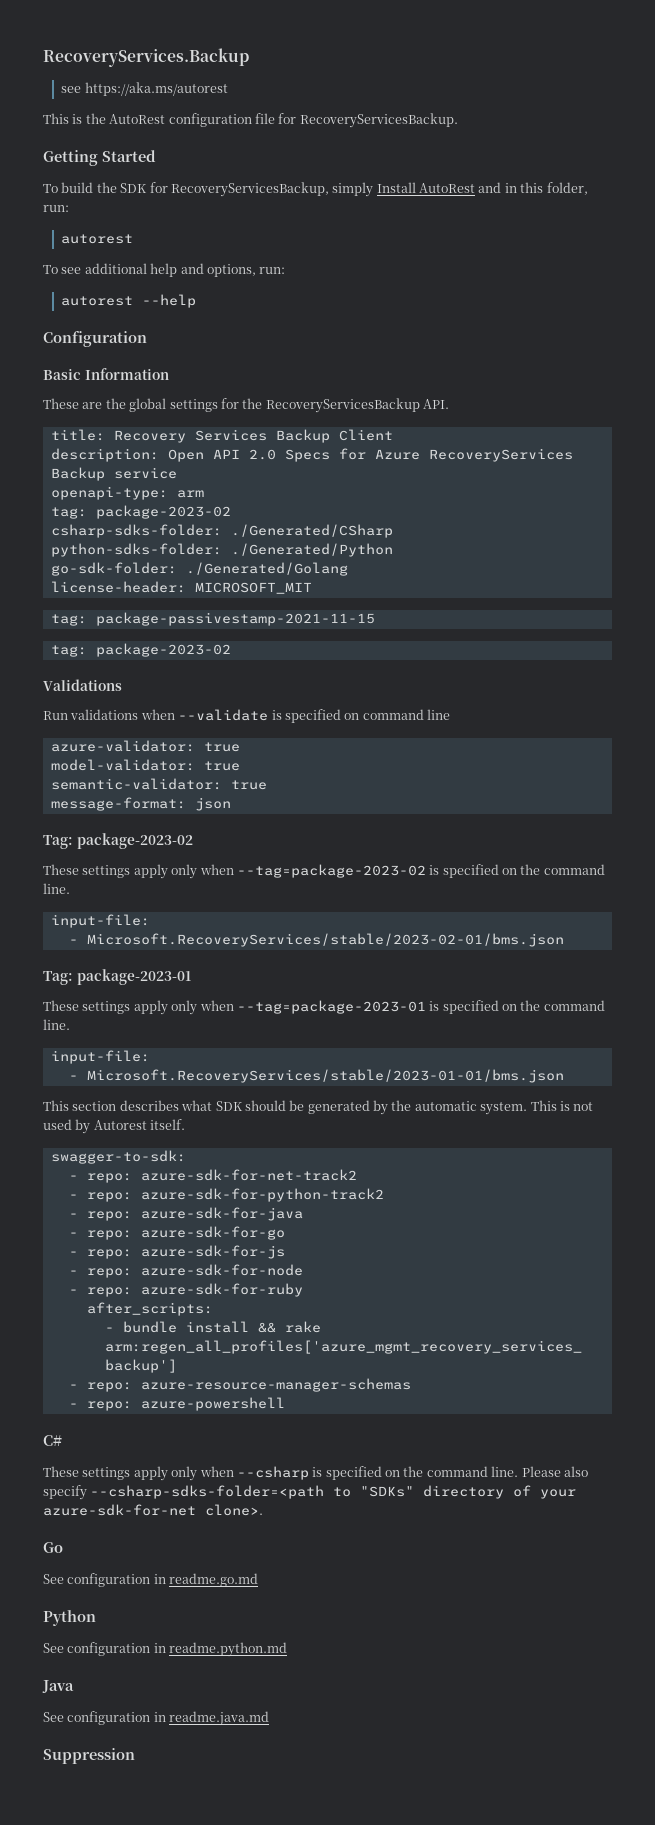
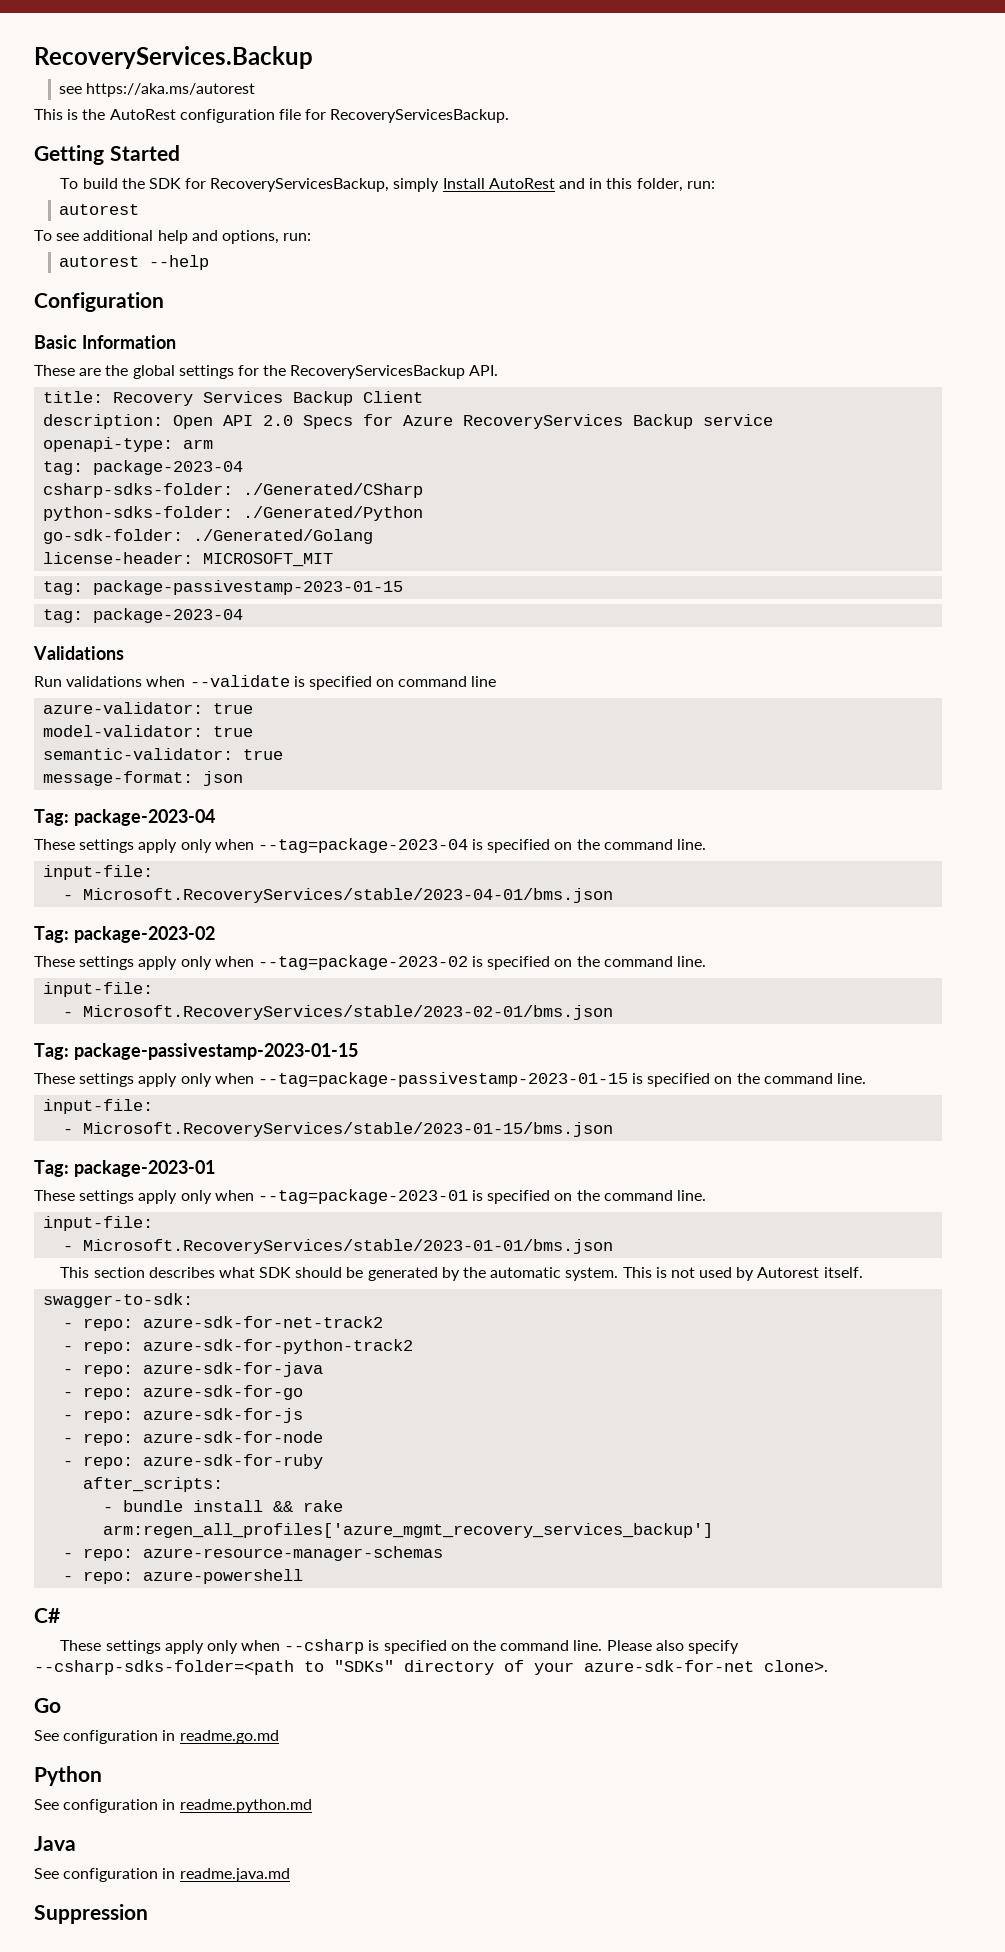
[95,505,231,519] package-2023-02 -> [93,460,244,475] package-2023-04
[95,612,375,626] [50,643,231,657] package-passivestamp-2021-11-15 // tag: package-2023-02 -> [93,580,404,595] [43,608,244,623] package-passivestamp-2023-01-15 // tag: package-2023-04
(231, 804) none -> [34,809,215,826] [34,838,707,853] [43,865,154,880] [63,888,614,903] // Tag: package-2023-04 // These settings apply only when --tag=package-2023-04 is specified on the command line. // input-file: // - Microsoft.RecoveryServices/stable/2023-04-01/bms.json
(564, 940) none -> [34,1043,358,1060] [34,1072,867,1087] [43,1099,154,1114] [63,1122,614,1137] // Tag: package-passivestamp-2023-01-15 // These settings apply only when --tag=package-passivestamp-2023-01-15 is specified on the command line. // input-file: // - Microsoft.RecoveryServices/stable/2023-01-15/bms.json

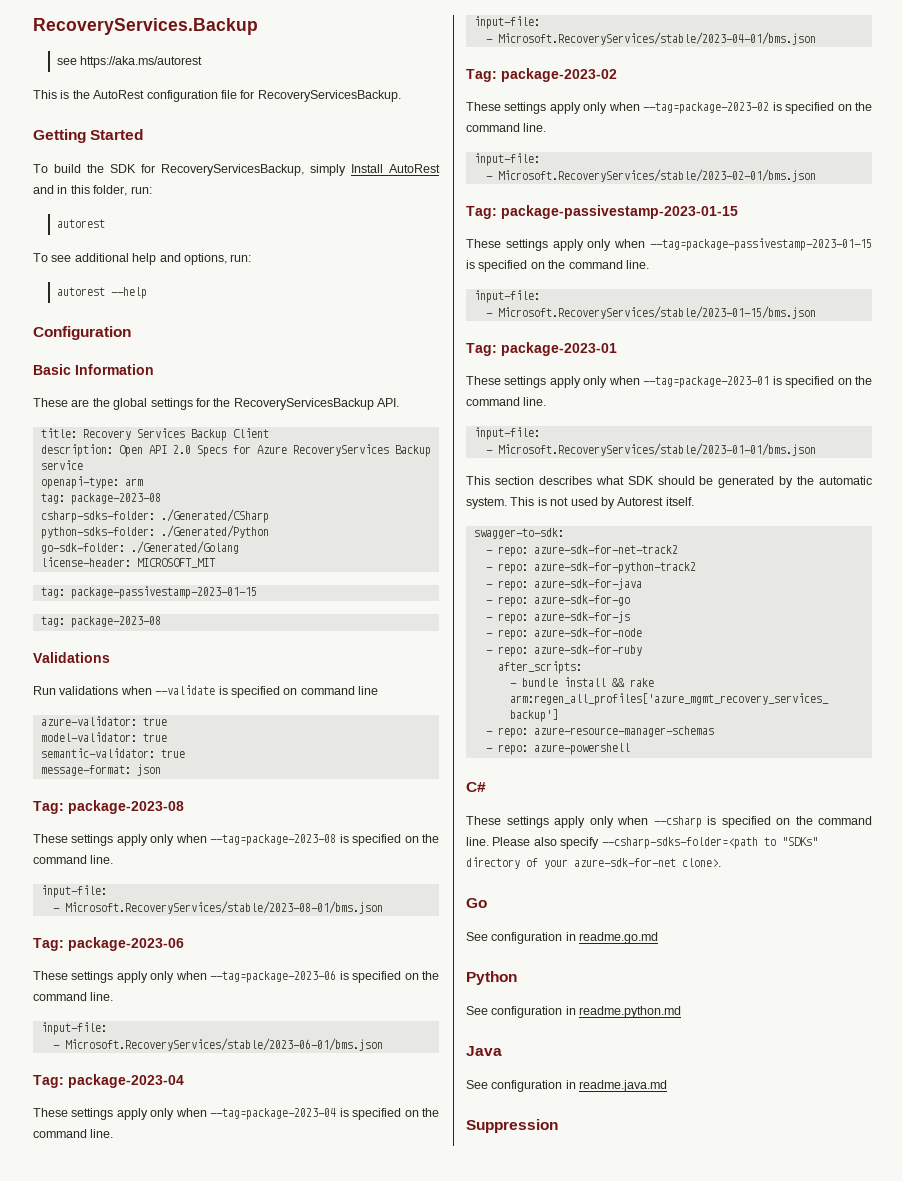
[93,460,244,475] package-2023-04 -> [70,493,161,505] package-2023-08
[93,608,244,623] package-2023-04 -> [70,616,161,628] package-2023-08
(244, 778) none -> [33,800,184,814] [33,834,440,846] [33,855,114,864] [40,885,107,898] [52,901,383,914] [33,937,184,951] [33,970,440,983] [33,992,114,1001] [40,1022,107,1035] [52,1038,383,1051] // Tag: package-2023-08 // These settings apply only when --tag=package-2023-08 is specified on the command line. // input-file: // - Microsoft.RecoveryServices/stable/2023-08-01/bms.json // Tag: package-2023-06 // These settings apply only when --tag=package-2023-06 is specified on the command line. // input-file: // - Microsoft.RecoveryServices/stable/2023-06-01/bms.json

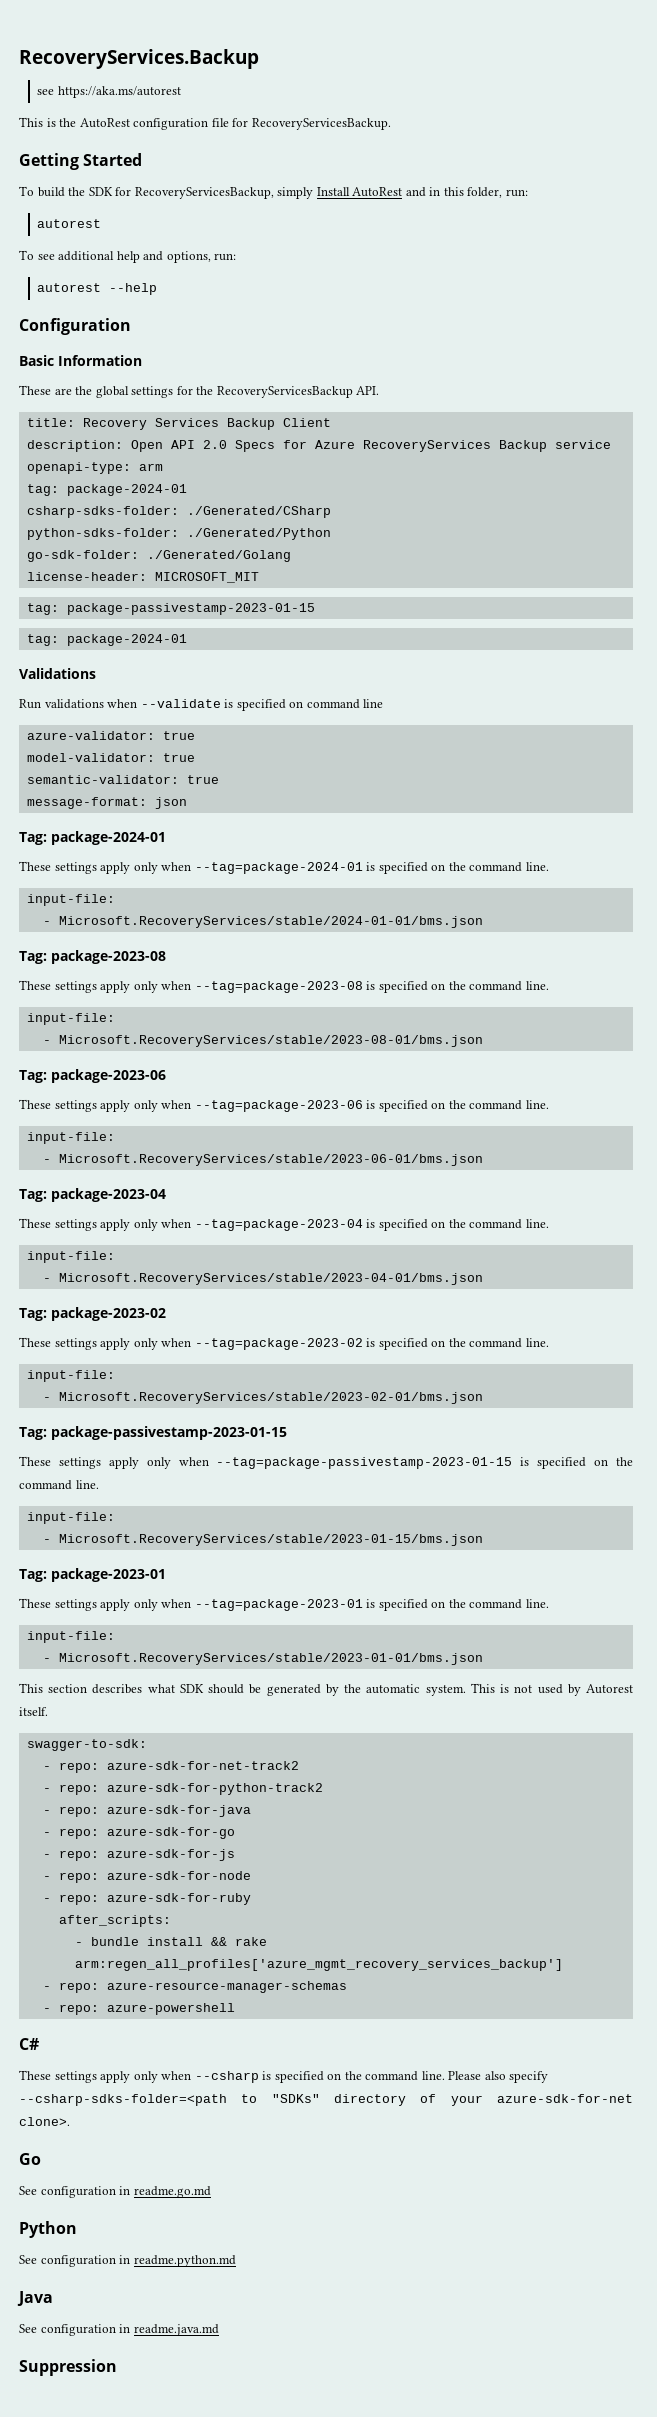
[70,493,161,505] package-2023-08 -> [66,484,187,496] package-2024-01
[70,616,161,628] package-2023-08 -> [66,634,187,646] package-2024-01
(161, 770) none -> [19,831,166,845] [19,861,549,874] [26,894,115,906] [42,916,483,928] // Tag: package-2024-01 // These settings apply only when --tag=package-2024-01 is specified on the command line. // input-file: // - Microsoft.RecoveryServices/stable/2024-01-01/bms.json

